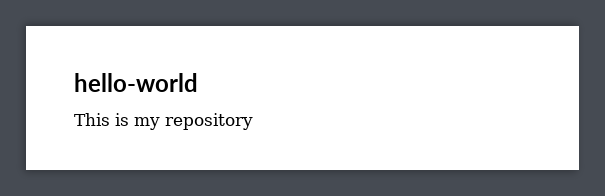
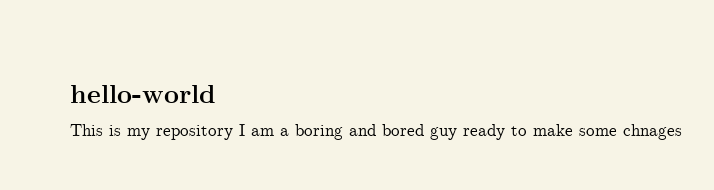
(253, 121) none -> [239,124,682,140] I am a boring and bored guy ready to make some chnages

